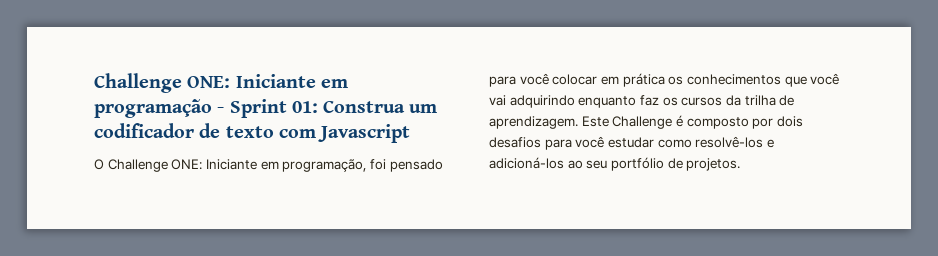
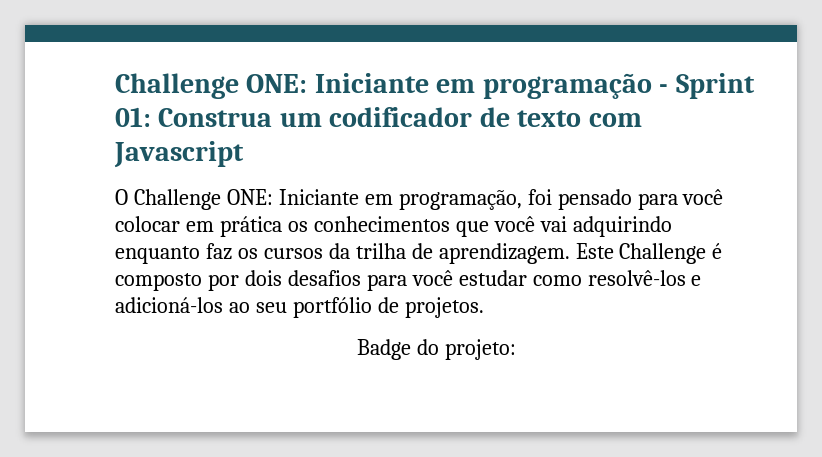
(741, 164) none -> [357,339,516,360] // Badge do projeto:

